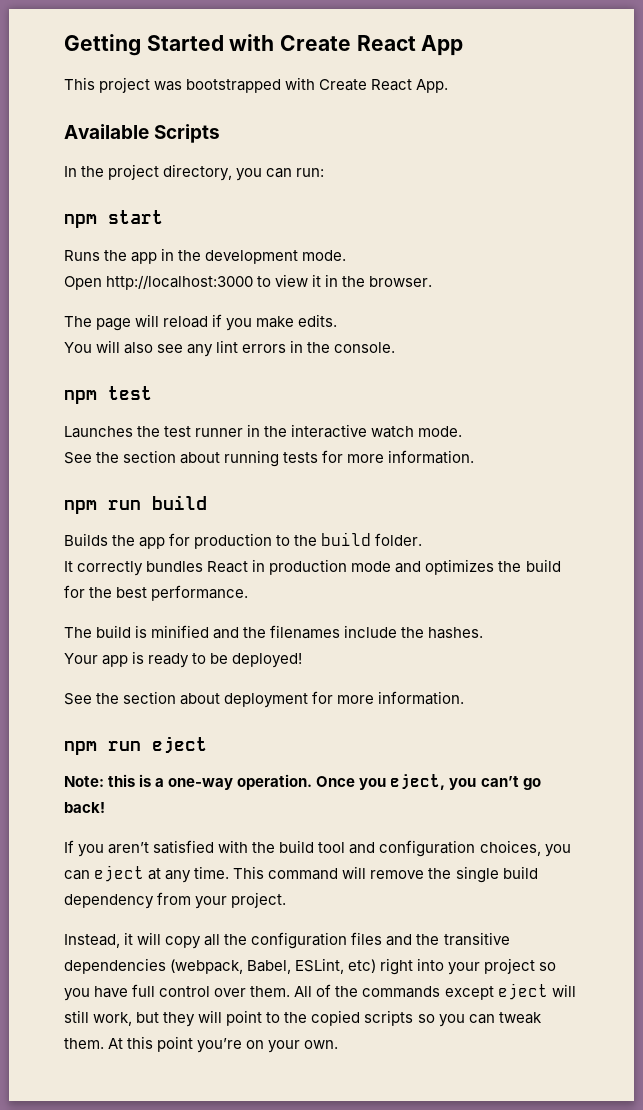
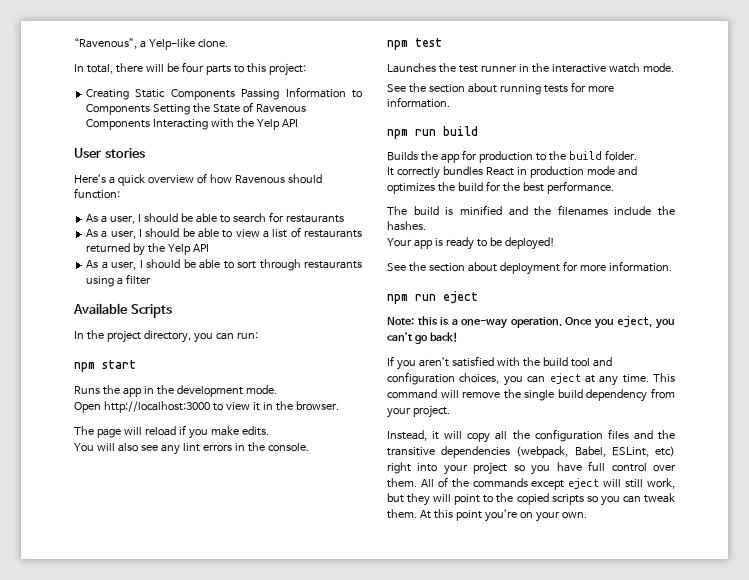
[64,34,464,56] [64,77,449,93] Getting Started with Create React App // This project was bootstrapped with Create React App. -> [74,38,228,50] [74,62,306,76] [86,87,362,100] [86,102,306,115] [86,118,298,130] [74,148,145,158] [74,173,322,186] [74,188,120,199] [86,212,344,224] [86,227,362,239] [86,243,209,256] [86,259,362,271] [86,274,152,287] “Ravenous”, a Yelp-like clone. // In total, there will be four parts to this project: // Creating Static Components Passing Information to Components Setting the State of Ravenous Components Interacting with the Yelp API // User stories // Here’s a quick overview of how Ravenous should function: // As a user, I should be able to search for restaurants // As a user, I should be able to view a list of restaurants returned by the Yelp API // As a user, I should be able to sort through restaurants using a filter

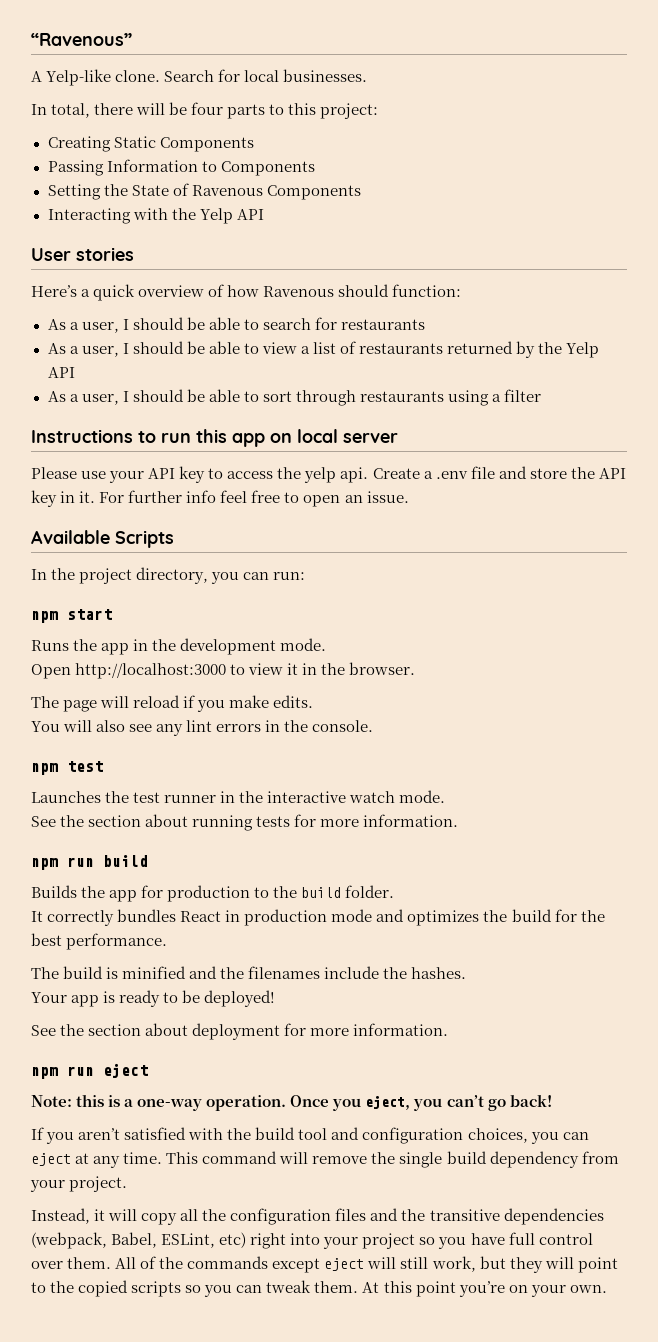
[74,38,146,49] “Ravenous”, a -> [31,33,132,46] [31,71,42,82] “Ravenous” // A
(228, 43) none -> [164,69,368,82] Search for local businesses.
(235, 94) none -> (254, 144) //
(151, 109) none -> (315, 168) //
(151, 124) none -> (361, 192) //
(152, 279) none -> [31,429,398,447] [31,466,626,483] [31,490,409,507] // Instructions to run this app on local server // Please use your API key to access the yelp api. Create a .env file and store the API key in it. For further info feel free to open an issue.

